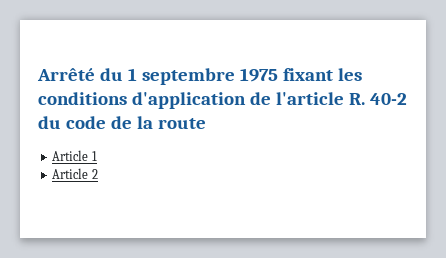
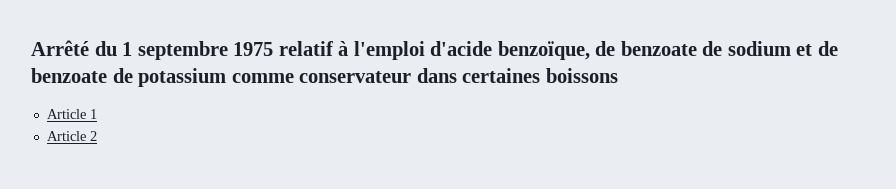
[282,68,362,81] [38,92,407,109] [38,116,206,129] fixant les conditions d'application de l'article R. 40-2 du code de la route -> [278,41,839,60] [31,68,618,87] relatif à l'emploi d'acide benzoïque, de benzoate de sodium et de benzoate de potassium comme conservateur dans certaines boissons

